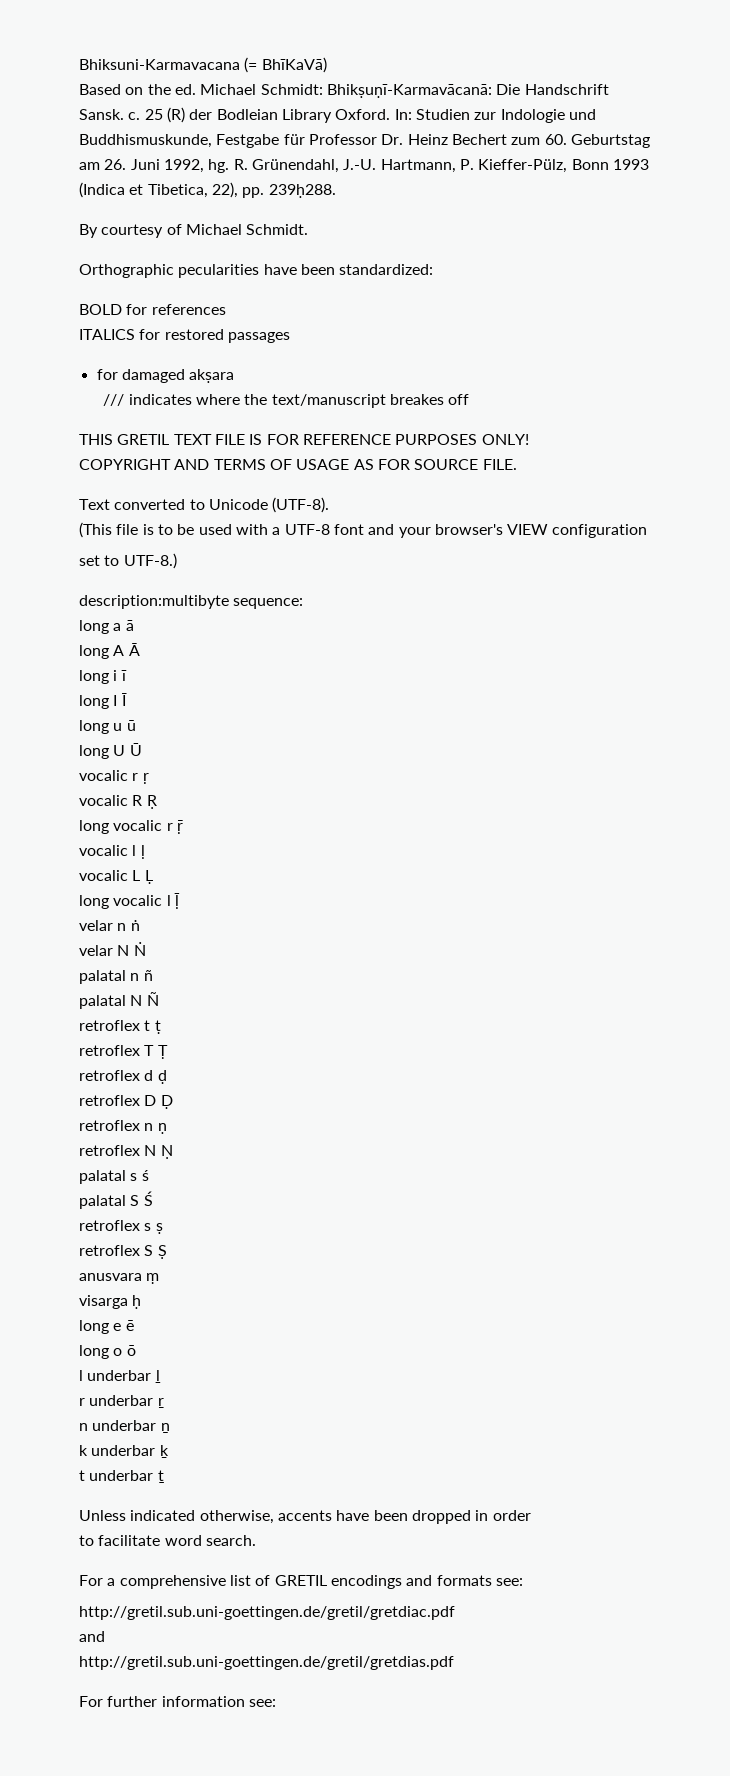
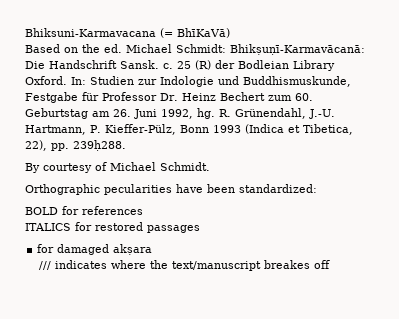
[79,434,529,445] [79,459,517,470] [79,497,330,513] [79,522,648,538] [79,553,177,569] [79,595,304,609] [79,620,134,634] [79,643,140,659] [79,670,127,684] [79,693,127,709] [79,720,136,734] [79,743,142,759] [79,770,149,784] [79,795,157,809] [79,820,183,834] [79,845,145,859] [79,870,153,884] [79,893,180,909] [79,920,140,931] [79,942,146,956] [79,970,153,984] [79,992,159,1009] [79,1020,161,1034] [79,1045,168,1059] [79,1070,167,1084] [79,1095,173,1109] [79,1120,167,1134] [79,1145,173,1159] [79,1170,149,1184] [79,1191,153,1209] [79,1220,163,1234] [79,1245,167,1259] [79,1273,160,1284] [79,1295,142,1309] [79,1320,134,1334] [79,1345,136,1359] [79,1370,161,1383] [79,1395,164,1408] [79,1420,170,1433] [79,1445,169,1458] [79,1470,164,1483] [79,1510,531,1524] [79,1535,256,1546] [79,1575,523,1589] [79,1606,455,1620] [79,1631,105,1642] [79,1656,454,1670] [79,1696,276,1707] // THIS GRETIL TEXT FILE IS FOR REFERENCE PURPOSES ONLY! // COPYRIGHT AND TERMS OF USAGE AS FOR SOURCE FILE. // Text converted to Unicode (UTF-8). // (This file is to be used with a UTF-8 font and your browser's VIEW configuration // set to UTF-8.) // description:multibyte sequence: // long a ā // long A Ā // long i ī // long I Ī // long u ū // long U Ū // vocalic r ṛ // vocalic R Ṛ // long vocalic r ṝ // vocalic l ḷ // vocalic L Ḷ // long vocalic l ḹ // velar n ṅ // velar N Ṅ // palatal n ñ // palatal N Ñ // retroflex t ṭ // retroflex T Ṭ // retroflex d ḍ // retroflex D Ḍ // retroflex n ṇ // retroflex N Ṇ // palatal s ś // palatal S Ś // retroflex s ṣ // retroflex S Ṣ // anusvara ṃ // visarga ḥ // long e ē // long o ō // l underbar ḻ // r underbar ṟ // n underbar ṉ // k underbar ḵ // t underbar ṯ // Unless indicated otherwise, accents have been dropped in order // to facilitate word search. // For a comprehensive list of GRETIL encodings and formats see: // http://gretil.sub.uni-goettingen.de/gretil/gretdiac.pdf // and // http://gretil.sub.uni-goettingen.de/gretil/gretdias.pdf // For further information see: -> (331, 264) none

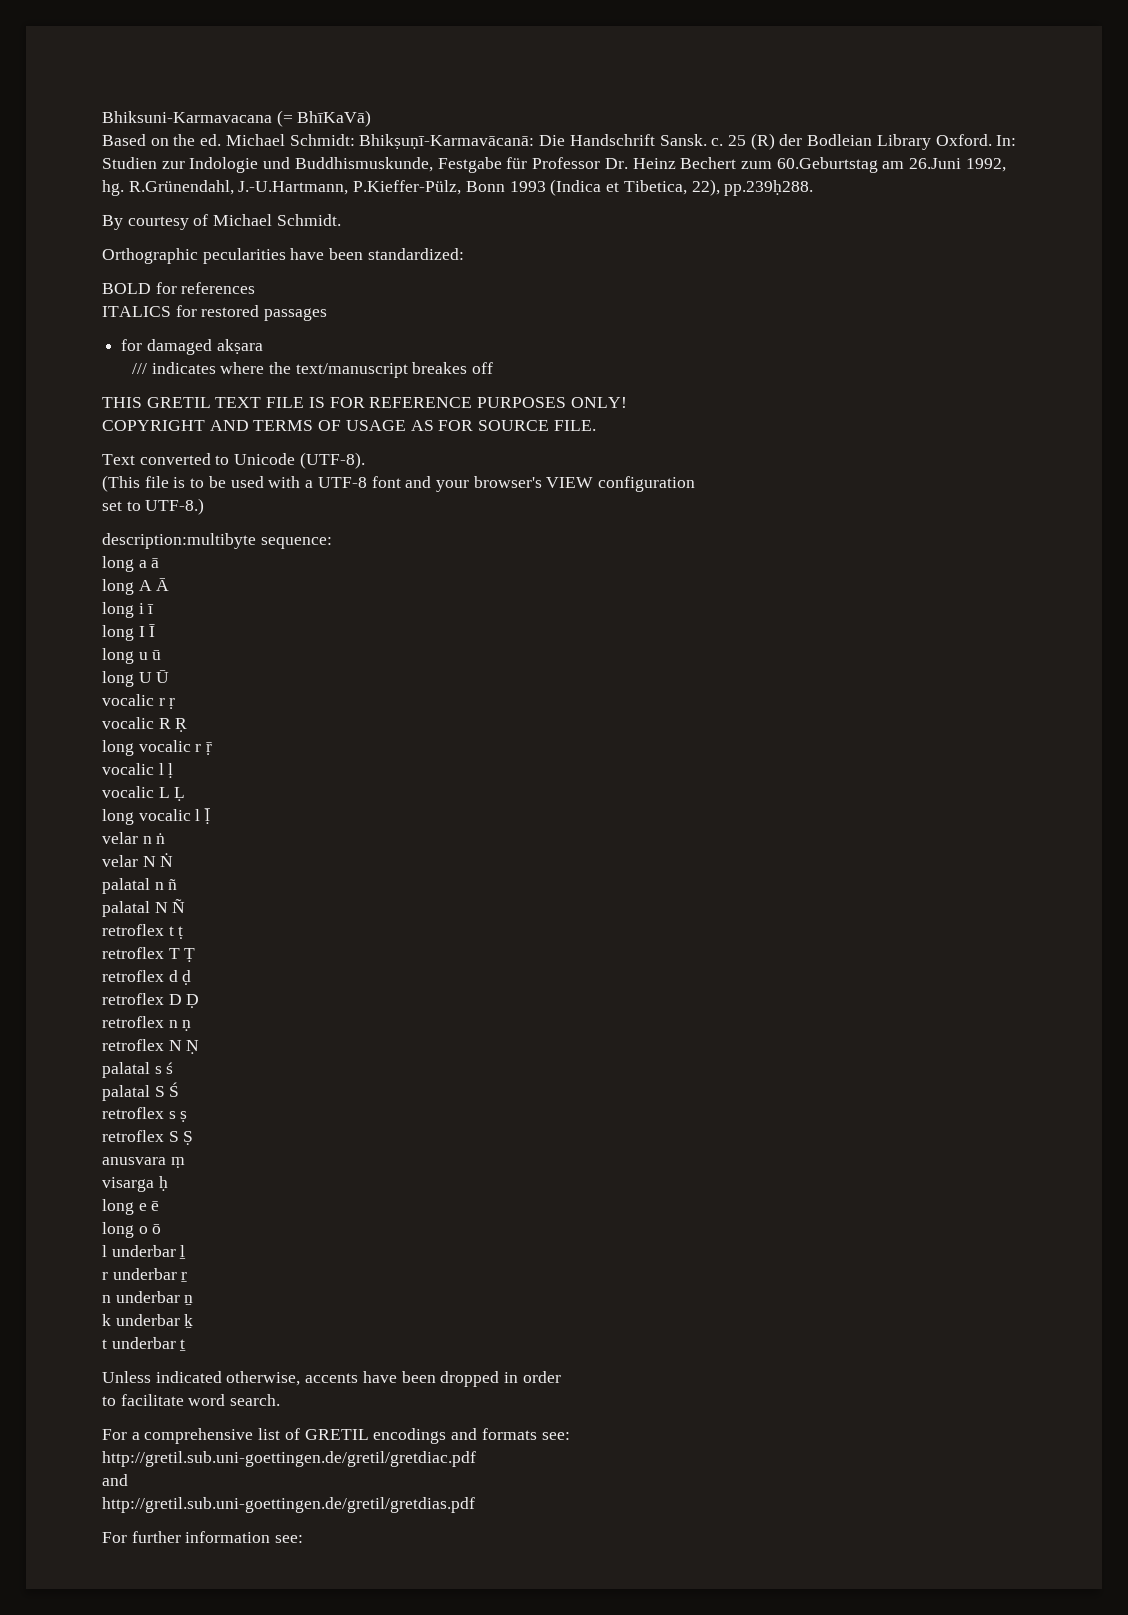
[294,93,313,101] [25,108,335,119] [25,124,176,135] 60. Geburtstag am 26. Juni 1992, hg. R. Grünendahl, J.-U. Hartmann, P. Kieffer-Pülz, -> [776,157,1006,173] [102,180,462,196] 60.Geburtstag am 26.Juni 1992, hg. R.Grünendahl, J.-U.Hartmann, P.Kieffer-Pülz,
[51,140,126,151] pp. 239ḥ288. -> [724,180,814,196] pp.239ḥ288.
(331, 264) none -> [102,397,627,408] [102,420,596,431] [102,452,365,469] [102,475,696,492] [102,498,205,515] [102,533,332,549] [102,556,160,572] [102,578,170,595] [102,602,155,618] [102,624,156,641] [102,648,162,664] [102,670,170,687] [102,694,176,709] [102,717,188,732] [102,740,213,756] [102,763,174,778] [102,786,186,801] [102,808,211,825] [102,832,166,844] [102,853,174,867] [102,878,178,894] [102,899,186,917] [102,924,184,939] [102,947,196,962] [102,970,192,985] [102,993,200,1008] [102,1016,192,1031] [102,1039,200,1054] [102,1062,174,1078] [102,1082,180,1101] [102,1107,188,1122] [102,1130,194,1145] [102,1157,185,1168] [102,1176,168,1192] [102,1199,160,1215] [102,1222,162,1238] [102,1245,187,1259] [102,1268,188,1282] [102,1291,194,1305] [102,1314,194,1328] [102,1337,187,1351] [102,1371,561,1387] [102,1394,281,1406] [102,1428,570,1444] [102,1451,476,1467] [102,1474,128,1486] [102,1497,475,1513] [102,1531,304,1543] // THIS GRETIL TEXT FILE IS FOR REFERENCE PURPOSES ONLY! // COPYRIGHT AND TERMS OF USAGE AS FOR SOURCE FILE. // Text converted to Unicode (UTF-8). // (This file is to be used with a UTF-8 font and your browser's VIEW configuration // set to UTF-8.) // description:multibyte sequence: // long a ā // long A Ā // long i ī // long I Ī // long u ū // long U Ū // vocalic r ṛ // vocalic R Ṛ // long vocalic r ṝ // vocalic l ḷ // vocalic L Ḷ // long vocalic l ḹ // velar n ṅ // velar N Ṅ // palatal n ñ // palatal N Ñ // retroflex t ṭ // retroflex T Ṭ // retroflex d ḍ // retroflex D Ḍ // retroflex n ṇ // retroflex N Ṇ // palatal s ś // palatal S Ś // retroflex s ṣ // retroflex S Ṣ // anusvara ṃ // visarga ḥ // long e ē // long o ō // l underbar ḻ // r underbar ṟ // n underbar ṉ // k underbar ḵ // t underbar ṯ // Unless indicated otherwise, accents have been dropped in order // to facilitate word search. // For a comprehensive list of GRETIL encodings and formats see: // http://gretil.sub.uni-goettingen.de/gretil/gretdiac.pdf // and // http://gretil.sub.uni-goettingen.de/gretil/gretdias.pdf // For further information see:

